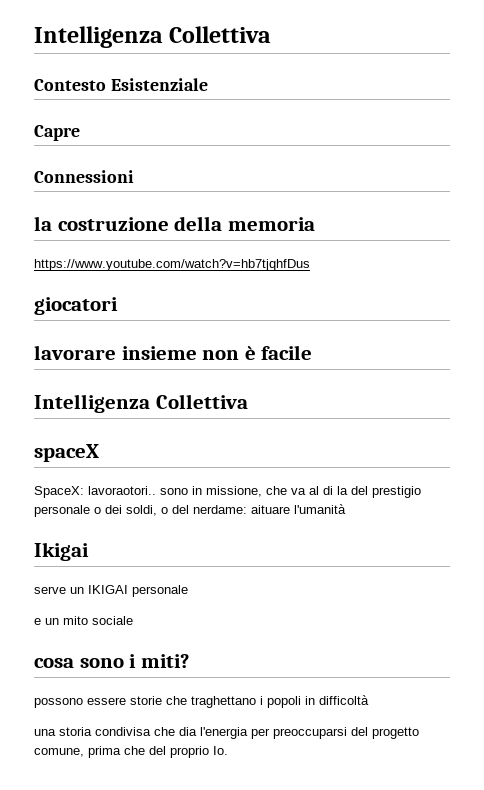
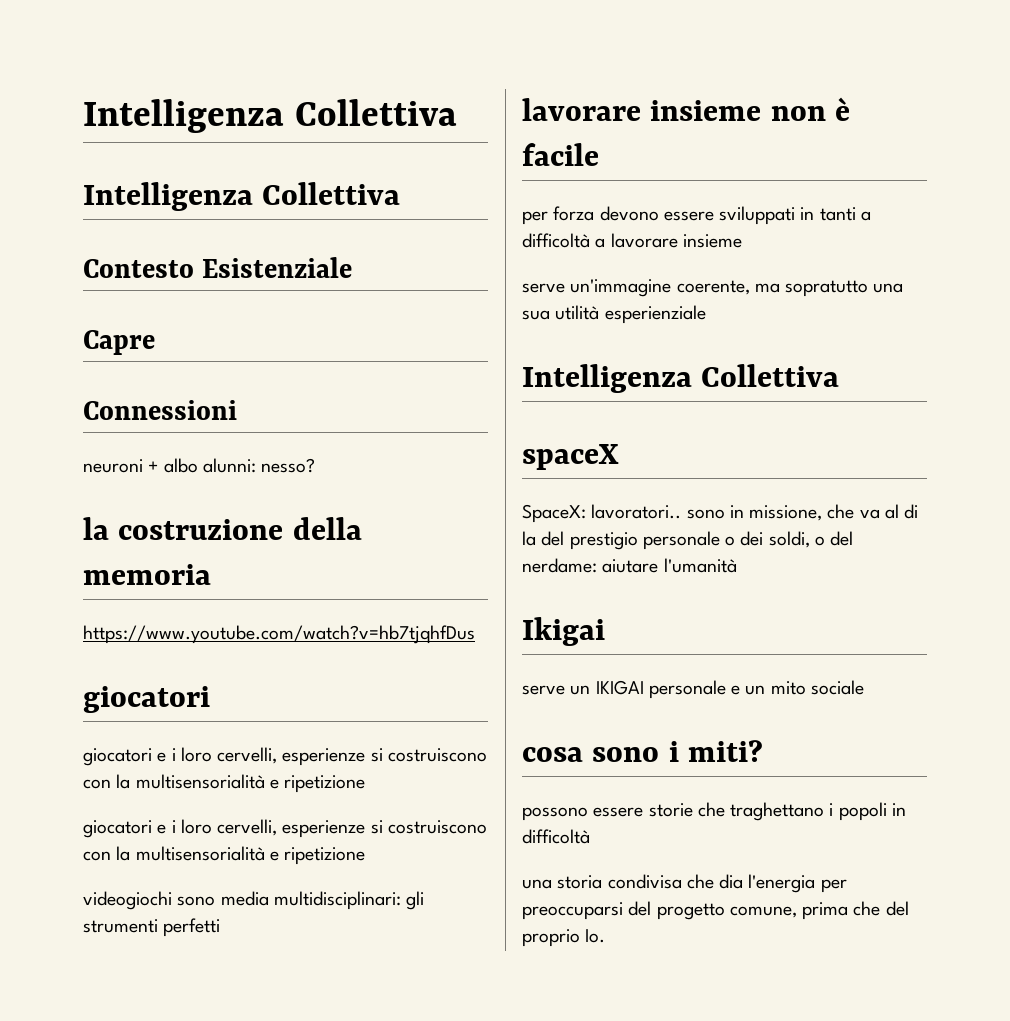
[34,26,272,48] Intelligenza Collettiva -> [83,99,458,133] [83,182,401,211] Intelligenza Collettiva // Intelligenza Collettiva
(134, 176) none -> [83,458,316,473] // neuroni + albo alunni: nesso?
(118, 306) none -> [83,747,487,766] [83,774,366,793] [83,819,487,838] [83,846,366,865] [83,891,425,910] [83,918,221,937] // giocatori e i loro cervelli, esperienze si costruiscono con la multisensorialità e ripetizione // giocatori e i loro cervelli, esperienze si costruiscono con la multisensorialità e ripetizione // videogiochi sono media multidisciplinari: gli strumenti perfetti
(313, 352) none -> [522,206,871,225] [522,233,742,248] [522,279,904,297] [522,305,706,324] // per forza devono essere sviluppati in tanti a difficoltà a lavorare insieme // serve un'immagine coerente, ma sopratutto una sua utilità esperienziale
[88,486,156,495] lavoraotori.. -> [591,504,682,519] lavoratori..
[251,505,290,514] aituare -> [602,559,659,573] aiutare
(188, 591) // -> (726, 689) none

